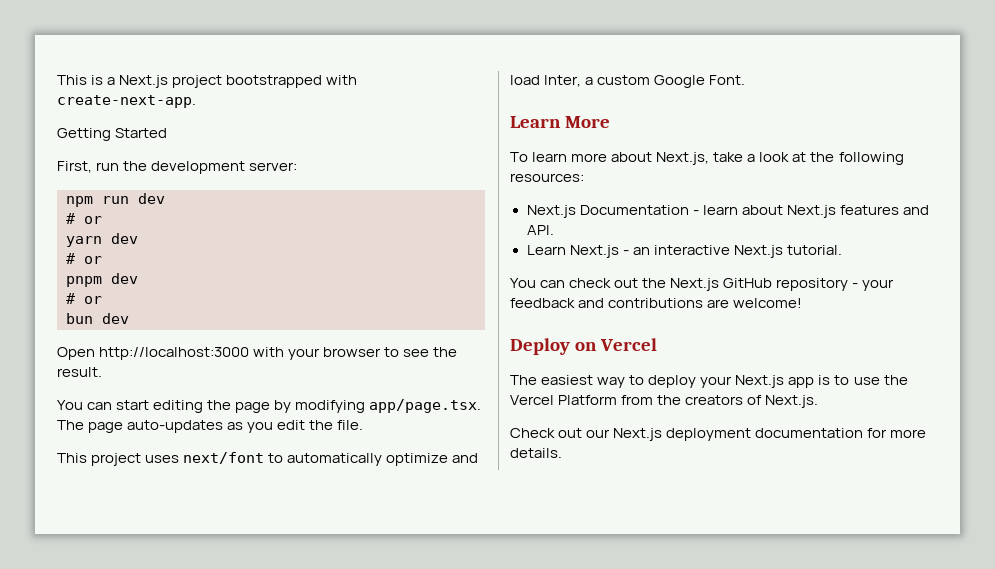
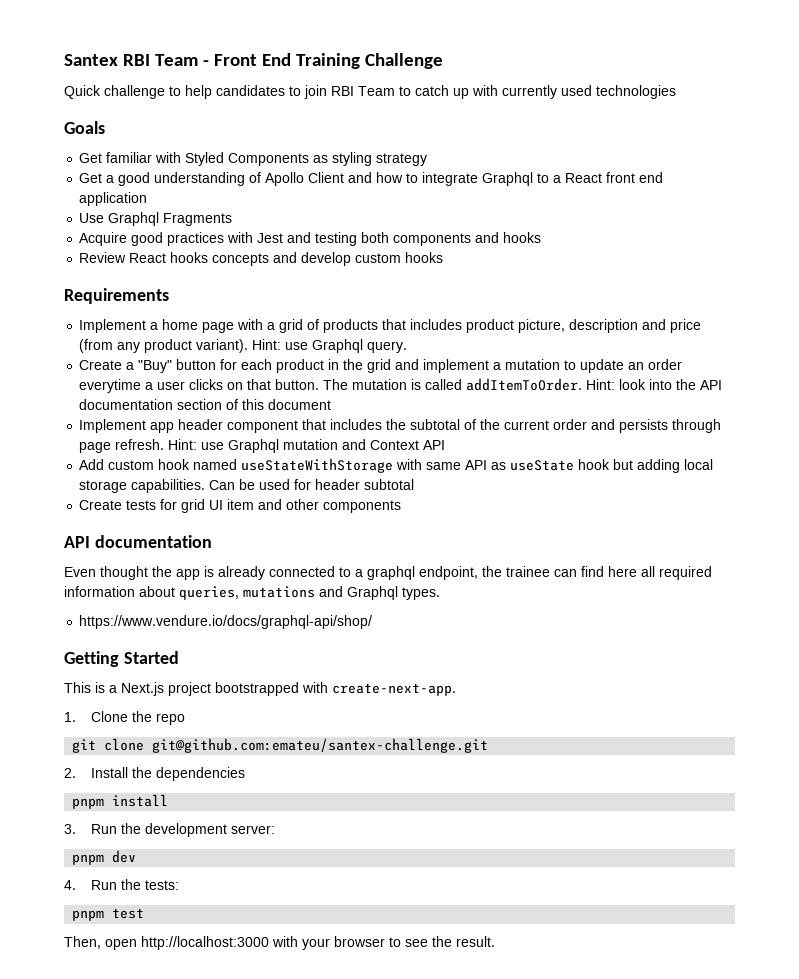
(57, 80) none -> [64,53,443,69] [64,85,676,99] [64,121,105,134] [79,152,428,166] [79,172,664,186] [79,192,148,206] [79,212,233,226] [79,232,542,246] [79,252,444,266] [64,288,169,304] [79,319,702,333] [79,339,408,353] [79,359,683,373] [79,378,723,393] [79,399,332,410] [79,419,722,433] [79,439,446,453] [79,458,714,473] [79,479,415,493] [79,499,402,513] [64,535,212,548] [64,566,712,580] [64,586,440,600] [79,615,373,629] [64,651,179,667] Santex RBI Team - Front End Training Challenge // Quick challenge to help candidates to join RBI Team to catch up with currently used technologies // Goals // Get familiar with Styled Components as styling strategy // Get a good understanding of Apollo Client and how to integrate Graphql to a React front end application // Use Graphql Fragments // Acquire good practices with Jest and testing both components and hooks // Review React hooks concepts and develop custom hooks // Requirements // Implement a home page with a grid of products that includes product picture, description and price (from any product variant). Hint: use Graphql query. // Create a "Buy" button for each product in the grid and implement a mutation to update an order everytime a user clicks on that button. The mutation is called addItemToOrder. Hint: look into the API documentation section of this document // Implement app header component that includes the subtotal of the current order and persists through page refresh. Hint: use Graphql mutation and Context API // Add custom hook named useStateWithStorage with same API as useState hook but adding local storage capabilities. Can be used for header subtotal // Create tests for grid UI item and other components // API documentation // Even thought the app is already connected to a graphql endpoint, the trainee can find here all required information about queries, mutations and Graphql types. // https://www.vendure.io/docs/graphql-api/shop/ // Getting Started //
[57,128,168,141] [57,161,298,174] [66,193,165,207] [66,213,102,224] [66,233,138,247] [66,253,102,264] [66,273,138,287] [66,293,102,304] [66,313,129,324] [57,347,95,360] Getting Started // First, run the development server: // npm run dev // # or // yarn dev // # or // pnpm dev // # or // bun dev // Open -> [64,711,185,725] [72,738,489,753] [64,767,245,781] [72,794,169,809] [64,823,275,837] [72,850,137,865] [64,879,179,890] [72,908,145,921] [64,936,137,950] 1. Clone the repo // git clone git@github.com:emateu/santex-challenge.git // 2. Install the dependencies // pnpm install // 3. Run the development server: // pnpm dev // 4. Run the tests: // pnpm test // Then, open
[57,399,482,413] [57,420,364,433] [57,452,479,466] [510,75,746,88] [510,116,611,128] [510,152,904,165] [510,173,584,182] [526,205,929,218] [526,225,554,235] [526,245,842,258] [510,278,895,291] [510,298,803,308] [510,338,658,355] [510,375,908,388] [510,395,819,408] [510,428,927,441] [510,448,562,458] // You can start editing the page by modifying app/page.tsx. The page auto-updates as you edit the file. // This project uses next/font to automatically optimize and load Inter, a custom Google Font. // Learn More // To learn more about Next.js, take a look at the following resources: // Next.js Documentation - learn about Next.js features and API. // Learn Next.js - an interactive Next.js tutorial. // You can check out the Next.js GitHub repository - your feedback and contributions are welcome! // Deploy on Vercel // The easiest way to deploy your Next.js app is to use the Vercel Platform from the creators of Next.js. // Check out our Next.js deployment documentation for more details. -> (495, 941) none

